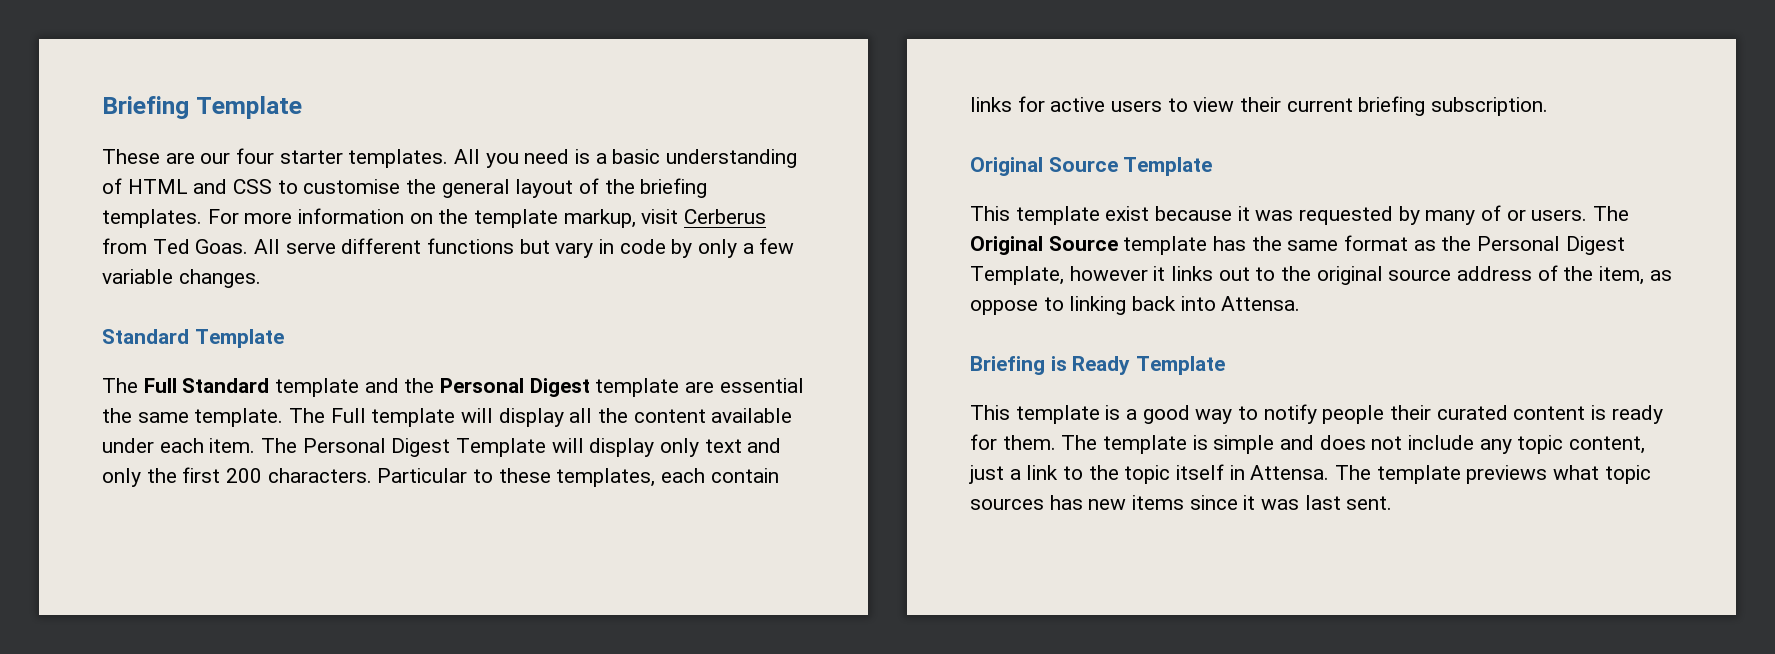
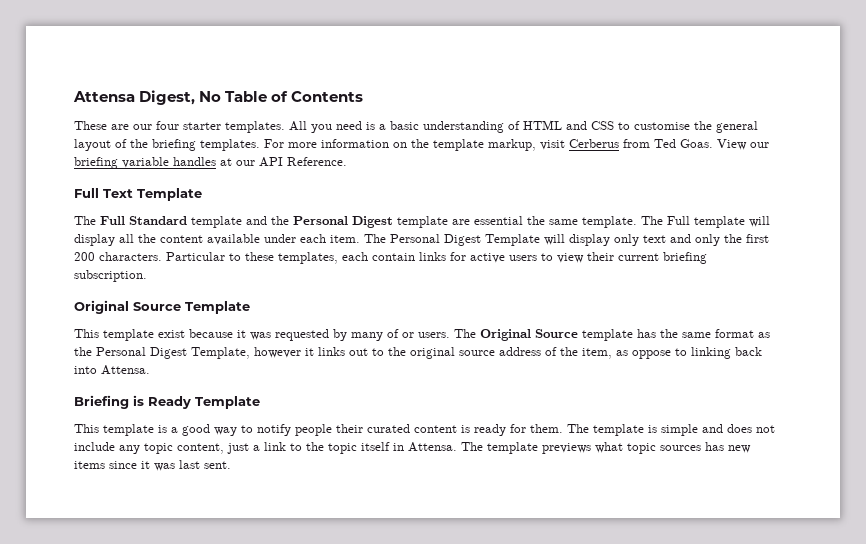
[102,96,302,119] Briefing Template -> [73,90,364,105] Attensa Digest, No Table of Contents
[254,238,795,258] [102,269,261,288] [102,329,189,344] All serve different functions but vary in code by only a few variable changes. // Standard -> [717,139,769,150] [74,157,347,169] [74,188,133,198] View our briefing variable handles at our API Reference. // Full Text

